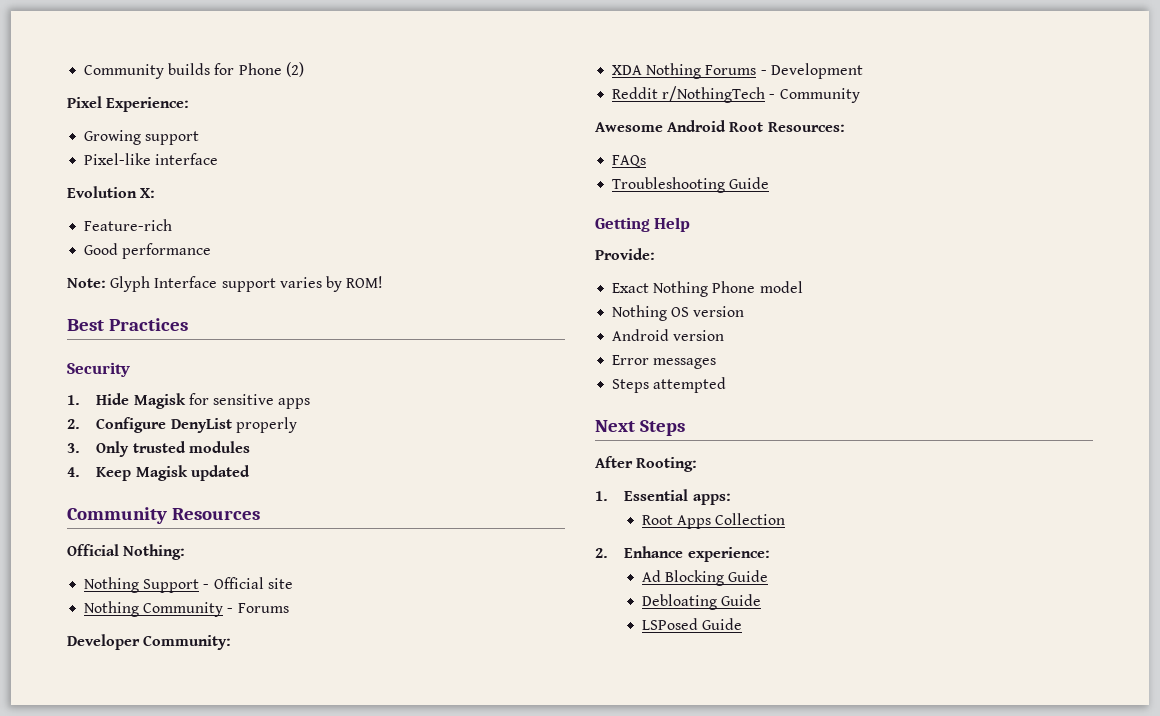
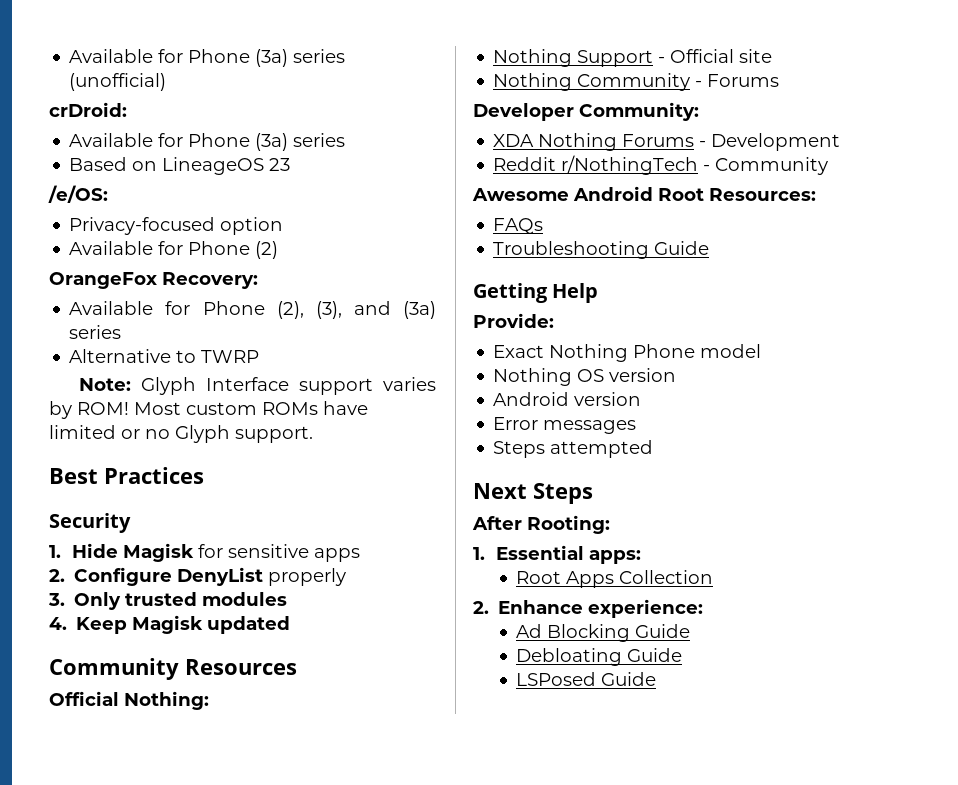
[84,62,304,79] [67,96,190,112] [84,130,200,145] [84,153,219,165] [67,186,156,198] [84,219,173,231] [84,243,212,259] Community builds for Phone (2) // Pixel Experience: // Growing support // Pixel-like interface // Evolution X: // Feature-rich // Good performance -> [69,49,346,67] [69,73,167,91] [49,102,127,117] [69,133,346,151] [69,157,291,175] [48,185,108,203] [69,217,284,235] [69,241,279,259] [49,272,258,289] [69,301,436,319] [69,325,122,339] [69,349,260,363] Available for Phone (3a) series (unofficial) // crDroid: // Available for Phone (3a) series // Based on LineageOS 23 // /e/OS: // Privacy-focused option // Available for Phone (2) // OrangeFox Recovery: // Available for Phone (2), (3), and (3a) series // Alternative to TWRP
(384, 282) none -> [134,401,368,415] [49,425,313,443] Most custom ROMs have limited or no Glyph support.

